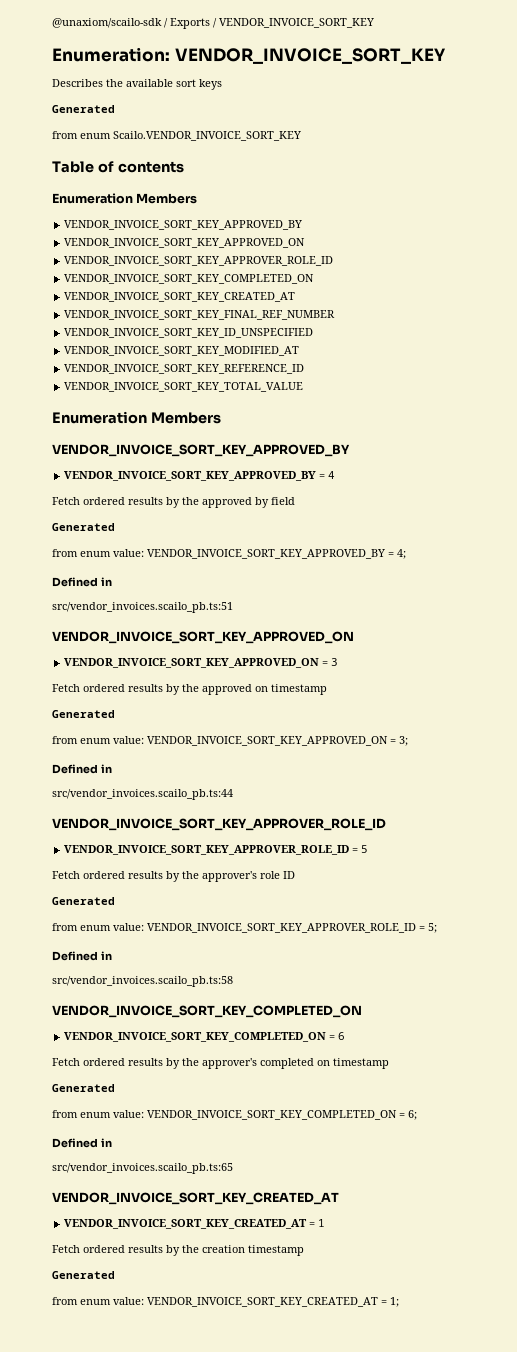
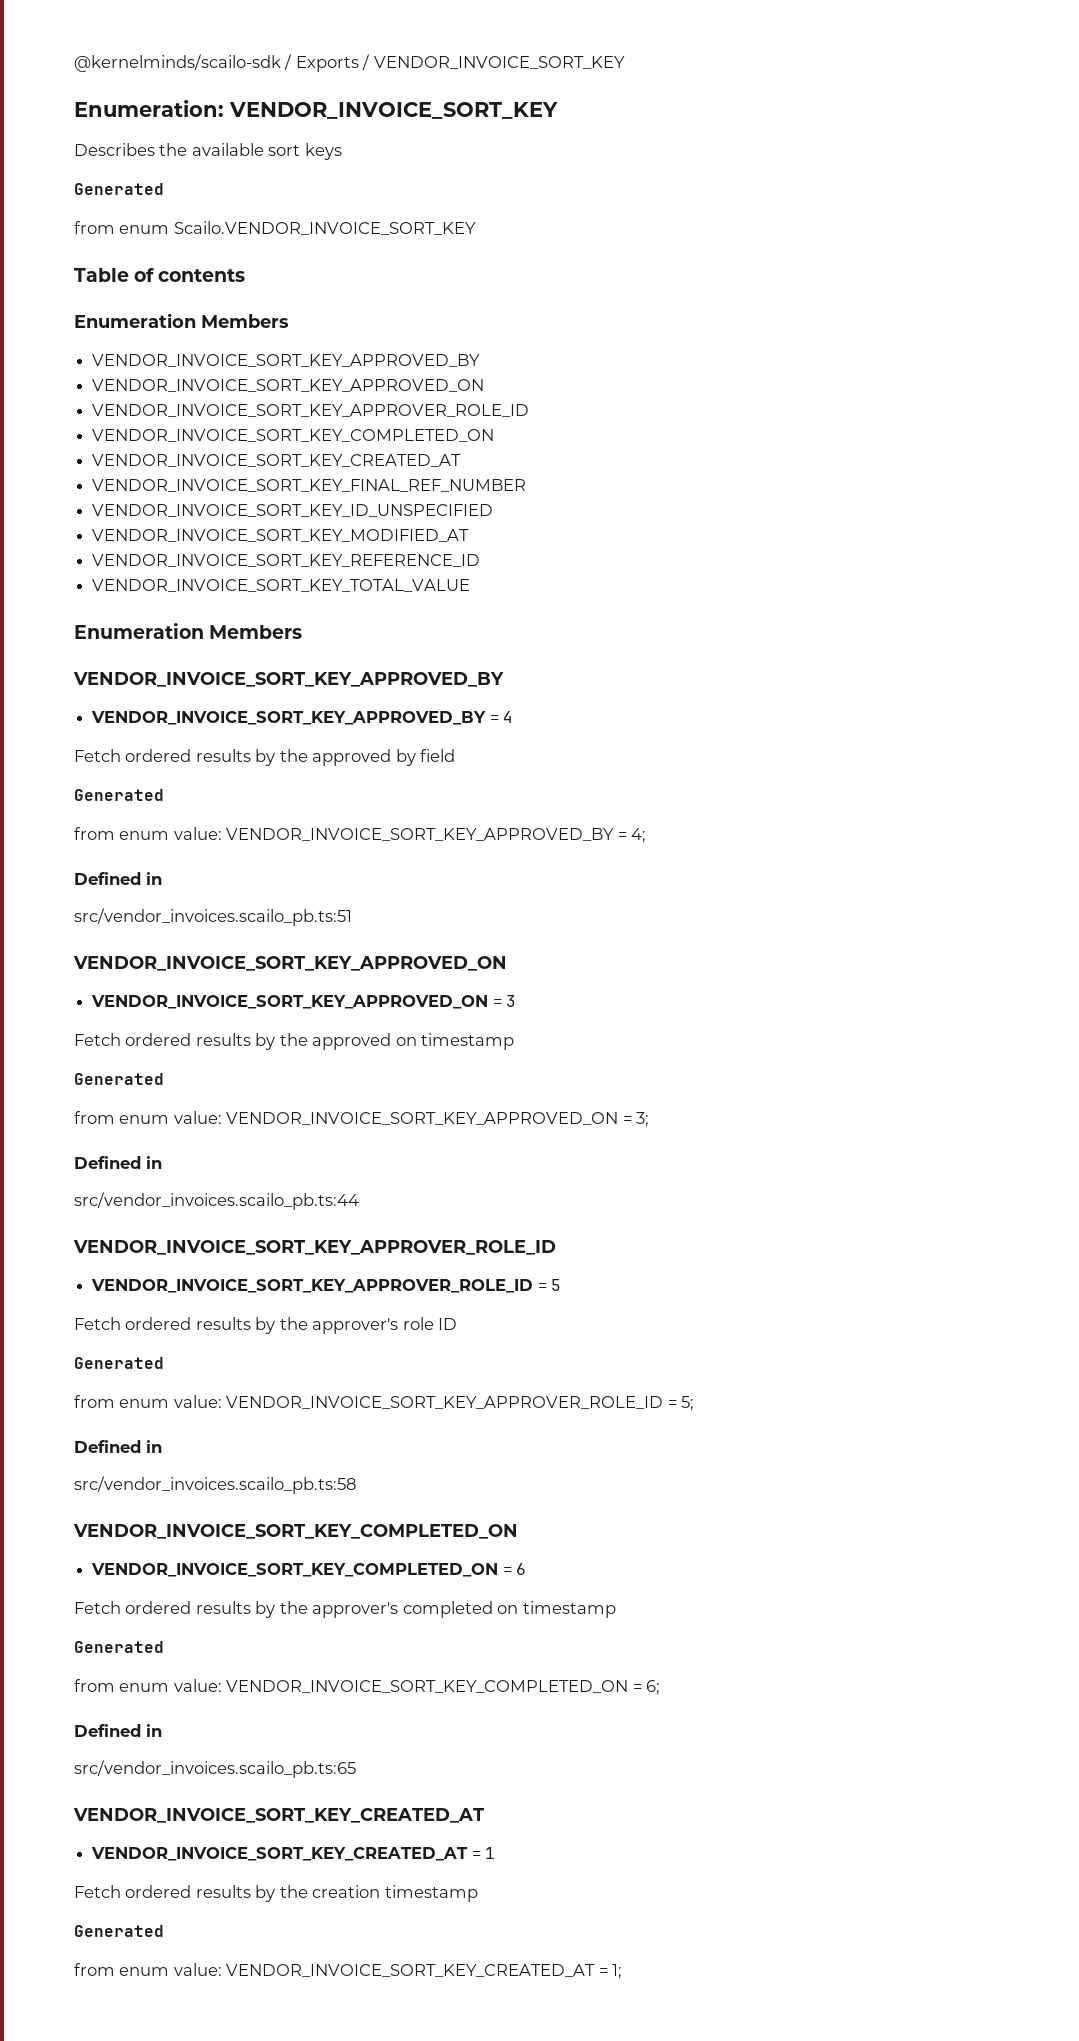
[52,18,162,28] @unaxiom/scailo-sdk -> [74,54,281,72] @kernelminds/scailo-sdk

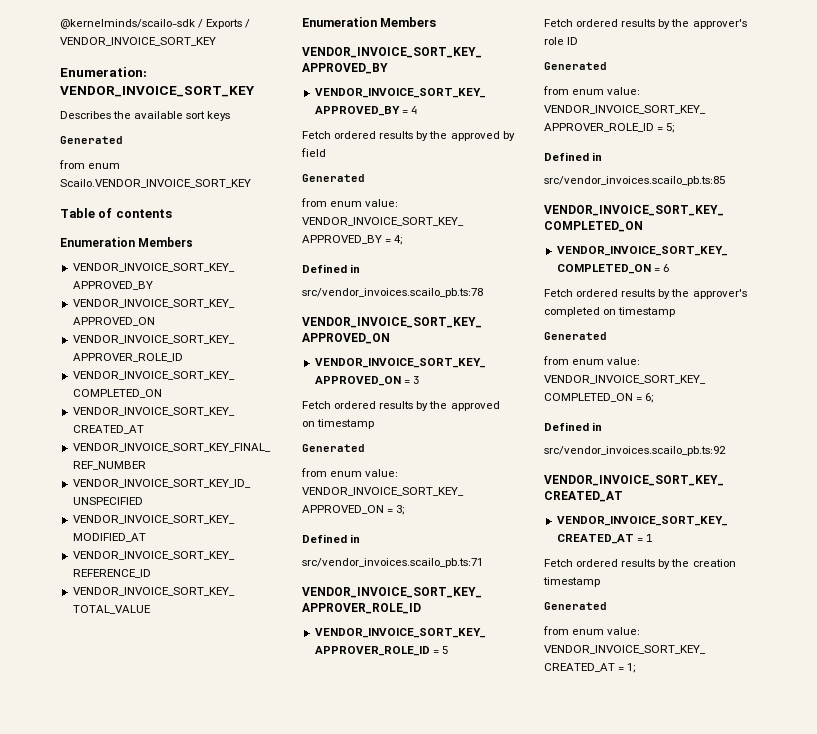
[74,908,352,926] src/vendor_invoices.scailo_pb.ts:51 -> [302,288,483,298] src/vendor_invoices.scailo_pb.ts:78
[74,1192,359,1210] src/vendor_invoices.scailo_pb.ts:44 -> [302,558,483,568] src/vendor_invoices.scailo_pb.ts:71
[74,1476,357,1494] src/vendor_invoices.scailo_pb.ts:58 -> [544,176,725,186] src/vendor_invoices.scailo_pb.ts:85
[74,1760,356,1778] src/vendor_invoices.scailo_pb.ts:65 -> [544,446,726,456] src/vendor_invoices.scailo_pb.ts:92

